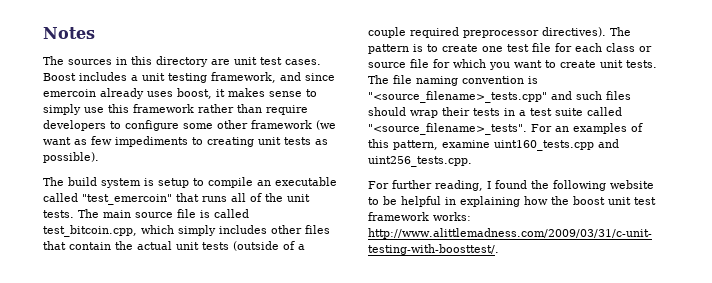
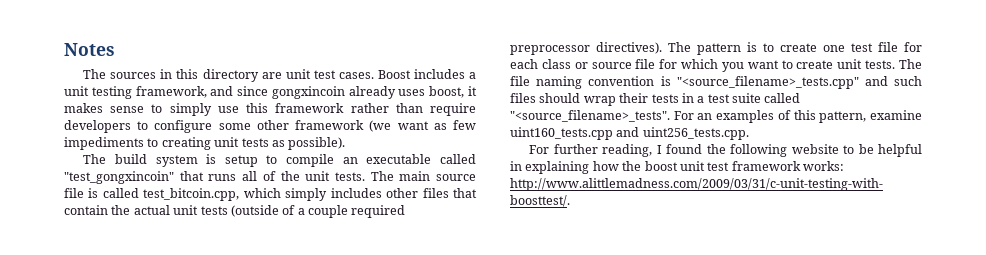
[43,89,96,97] emercoin -> [271,86,345,99] gongxincoin
[82,194,172,205] "test_emercoin" -> [64,171,174,184] "test_gongxincoin"

